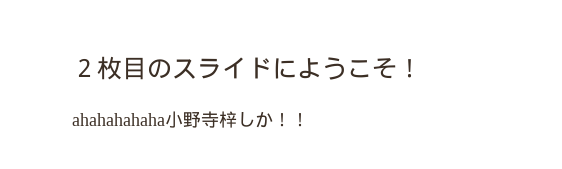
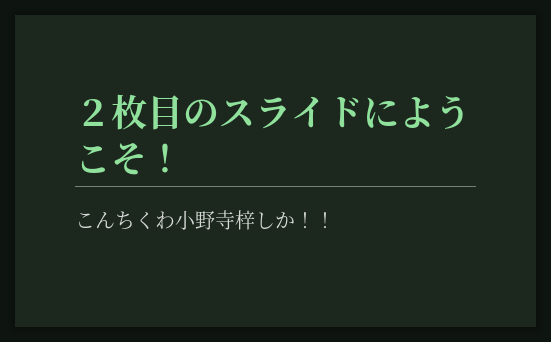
[72,113,165,126] ahahahahaha -> [75,211,175,230] こんちくわ

